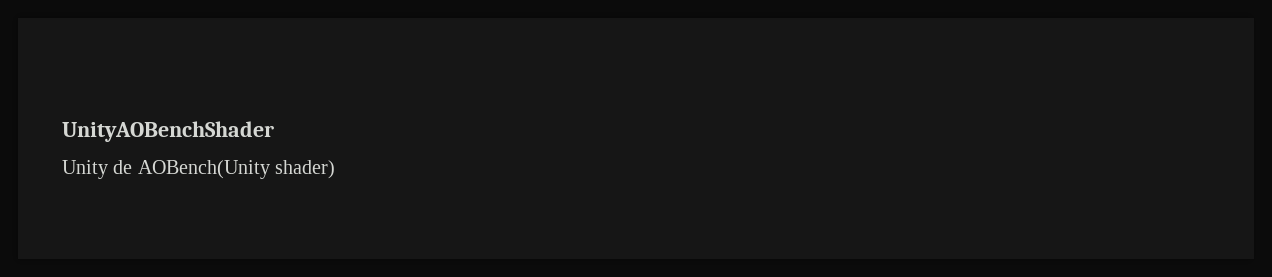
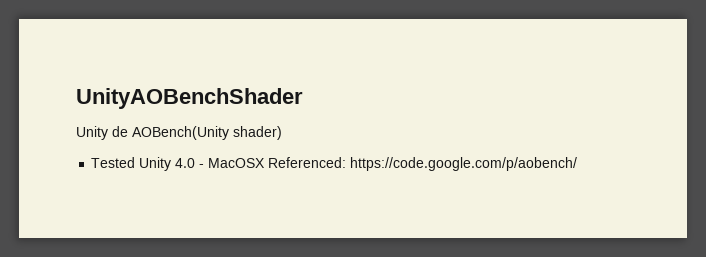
(336, 169) none -> [91,157,578,171] // Tested Unity 4.0 - MacOSX Referenced: https://code.google.com/p/aobench/

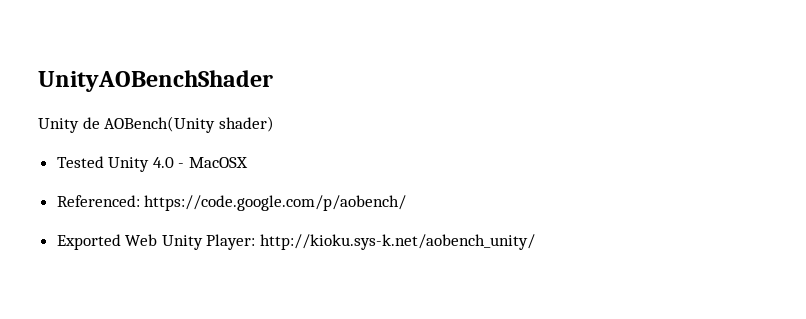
(266, 163) none -> (249, 162) //
(578, 164) none -> [56,234,536,250] // Exported Web Unity Player: http://kioku.sys-k.net/aobench_unity/

